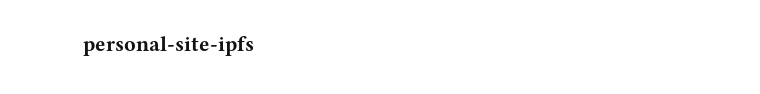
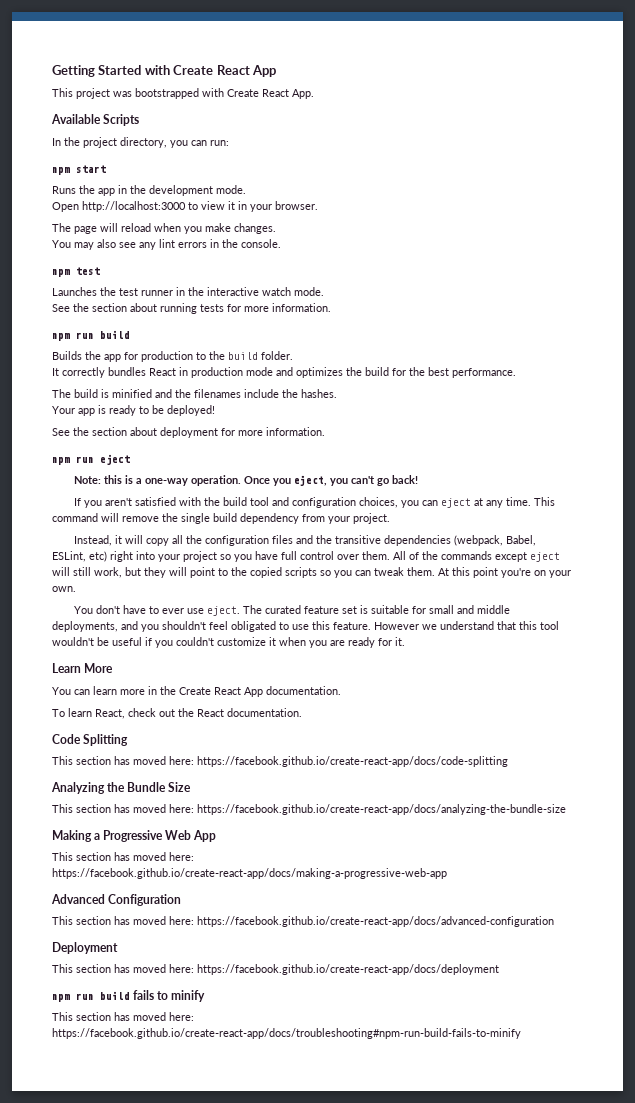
[83,36,254,56] personal-site-ipfs -> [52,65,276,77] [52,88,314,99] [51,114,140,126] [52,137,229,148] [52,165,106,175] [52,185,246,196] [52,201,318,212] [52,223,276,234] [52,239,281,250] [52,267,100,277] [52,287,324,296] [52,303,331,314] [52,330,130,341] [52,351,293,362] [52,367,516,378] [52,389,337,398] [52,405,215,416] [52,427,325,438] [52,454,130,465] [73,475,418,486] [73,497,555,508] [52,513,390,524] [73,535,536,546] [52,551,560,562] [52,567,571,578] [52,586,76,592] [73,605,510,616] [52,621,559,632] [52,637,405,648] [52,663,114,673] [52,686,341,697] [52,708,302,719] [52,734,129,746] [52,756,508,767] [51,782,192,794] [52,804,566,815] [52,830,217,842] [52,852,194,861] [52,868,447,879] [51,894,182,906] [52,916,554,927] [52,942,118,954] [52,964,499,975] [52,990,206,1002] [52,1012,194,1021] [52,1028,521,1039] Getting Started with Create React App // This project was bootstrapped with Create React App. // Available Scripts // In the project directory, you can run: // npm start // Runs the app in the development mode. // Open http://localhost:3000 to view it in your browser. // The page will reload when you make changes. // You may also see any lint errors in the console. // npm test // Launches the test runner in the interactive watch mode. // See the section about running tests for more information. // npm run build // Builds the app for production to the build folder. // It correctly bundles React in production mode and optimizes the build for the best performance. // The build is minified and the filenames include the hashes. // Your app is ready to be deployed! // See the section about deployment for more information. // npm run eject // Note: this is a one-way operation. Once you eject, you can't go back! // If you aren't satisfied with the build tool and configuration choices, you can eject at any time. This command will remove the single build dependency from your project. // Instead, it will copy all the configuration files and the transitive dependencies (webpack, Babel, ESLint, etc) right into your project so you have full control over them. All of the commands except eject will still work, but they will point to the copied scripts so you can tweak them. At this point you're on your own. // You don't have to ever use eject. The curated feature set is suitable for small and middle deployments, and you shouldn't feel obligated to use this feature. However we understand that this tool wouldn't be useful if you couldn't customize it when you are ready for it. // Learn More // You can learn more in the Create React App documentation. // To learn React, check out the React documentation. // Code Splitting // This section has moved here: https://facebook.github.io/create-react-app/docs/code-splitting // Analyzing the Bundle Size // This section has moved here: https://facebook.github.io/create-react-app/docs/analyzing-the-bundle-size // Making a Progressive Web App // This section has moved here: https://facebook.github.io/create-react-app/docs/making-a-progressive-web-app // Advanced Configuration // This section has moved here: https://facebook.github.io/create-react-app/docs/advanced-configuration // Deployment // This section has moved here: https://facebook.github.io/create-react-app/docs/deployment // npm run build fails to minify // This section has moved here: https://facebook.github.io/create-react-app/docs/troubleshooting#npm-run-build-fails-to-minify

